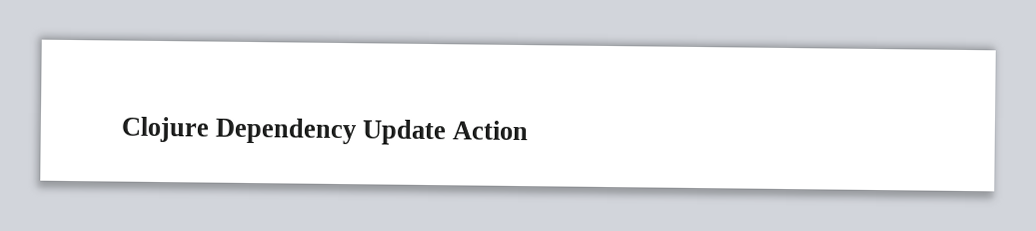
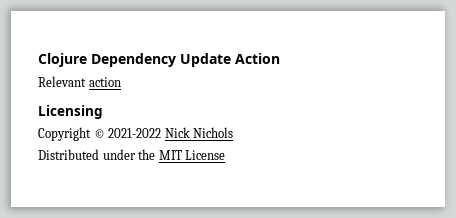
(529, 130) none -> [38,76,121,87] [38,105,103,119] [38,127,234,141] [38,149,226,160] // Relevant action // Licensing // Copyright © 2021-2022 Nick Nichols // Distributed under the MIT License

